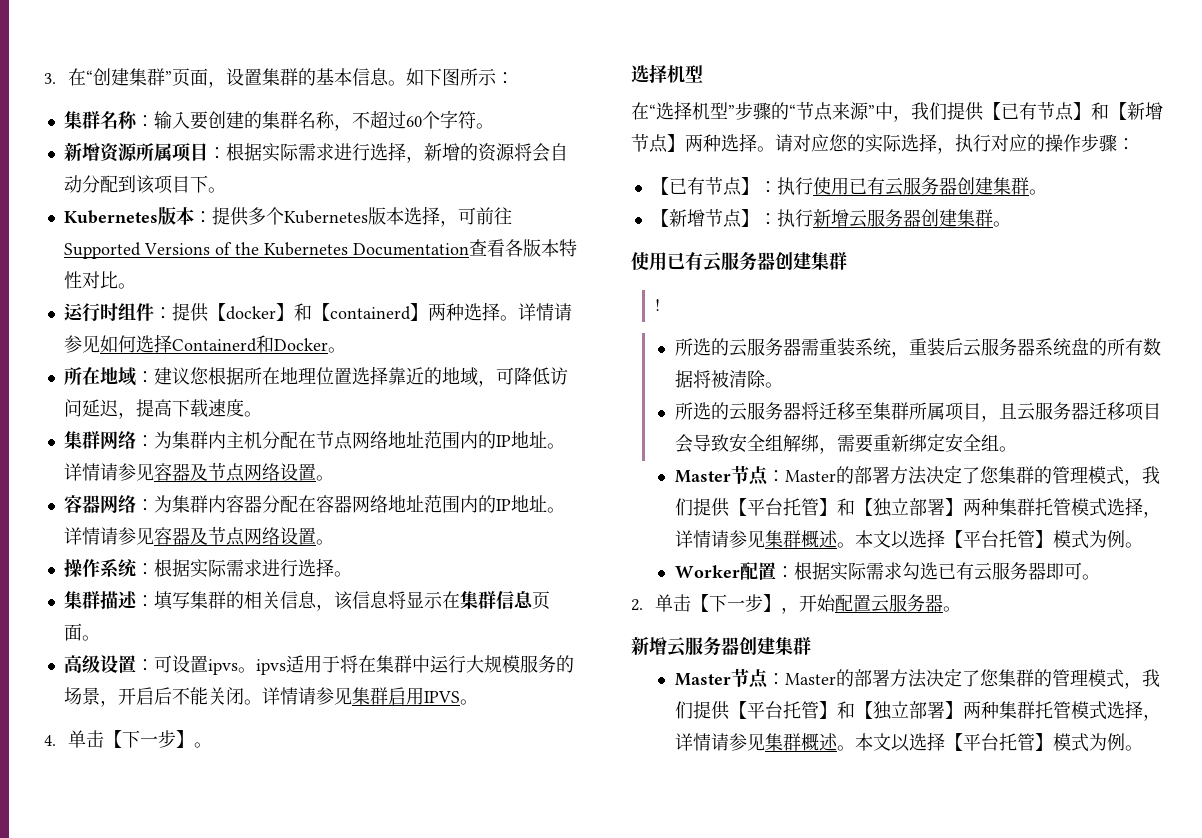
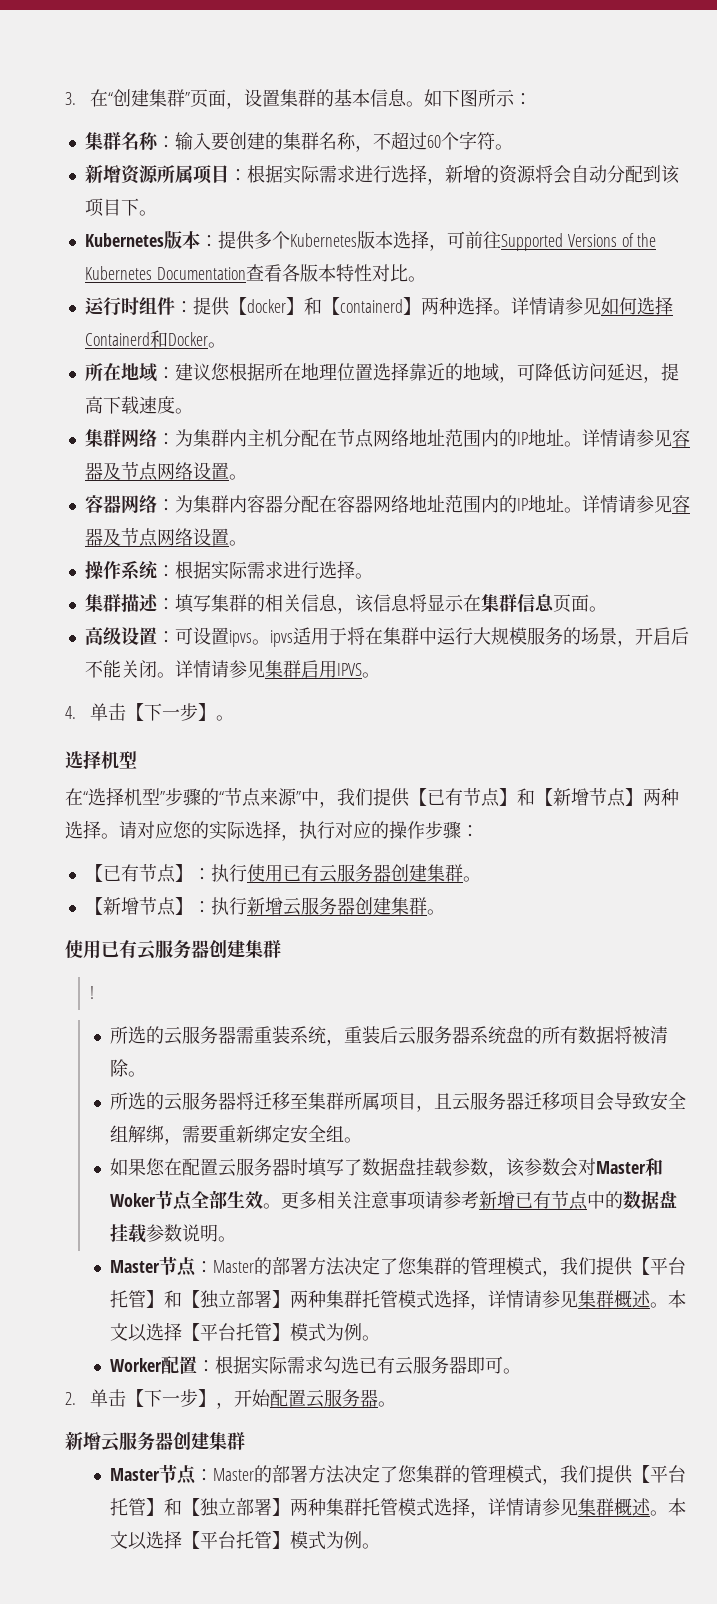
(1017, 449) none -> [109,1158,663,1178] [109,1190,677,1211] [109,1224,236,1243] // 如果您在配置云服务器时填写了数据盘挂载参数，该参数会对Master和Woker节点全部生效。更多相关注意事项请参考新增已有节点中的数据盘挂载参数说明。

